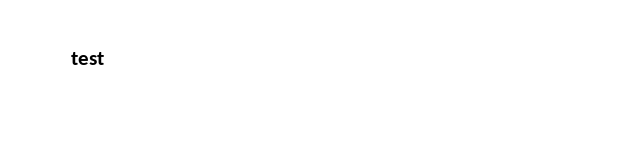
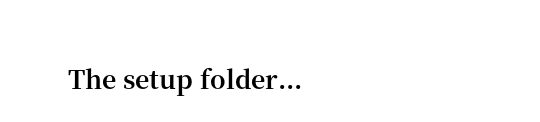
[71,52,104,65] test -> [68,67,302,96] The setup folder...

